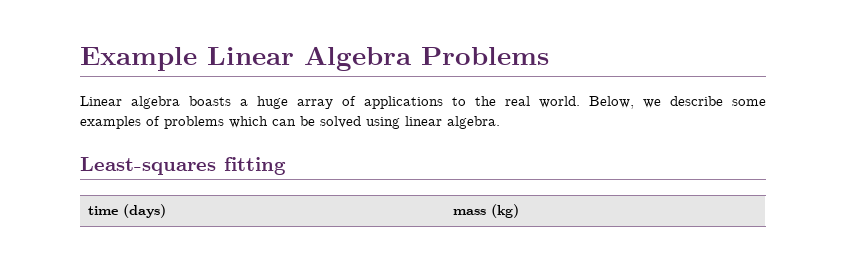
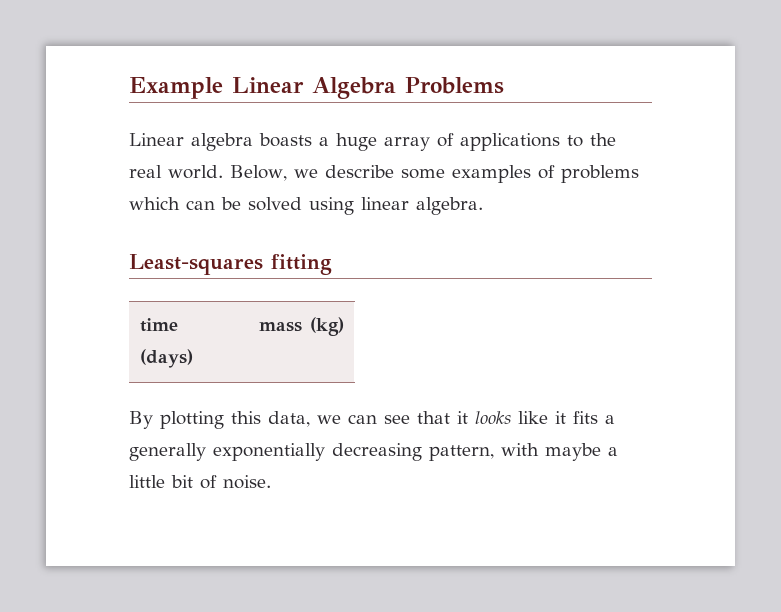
(520, 211) none -> [129,411,615,429] [129,443,618,461] [129,475,271,489] // By plotting this data, we can see that it looks like it fits a generally exponentially decreasing pattern, with maybe a little bit of noise.

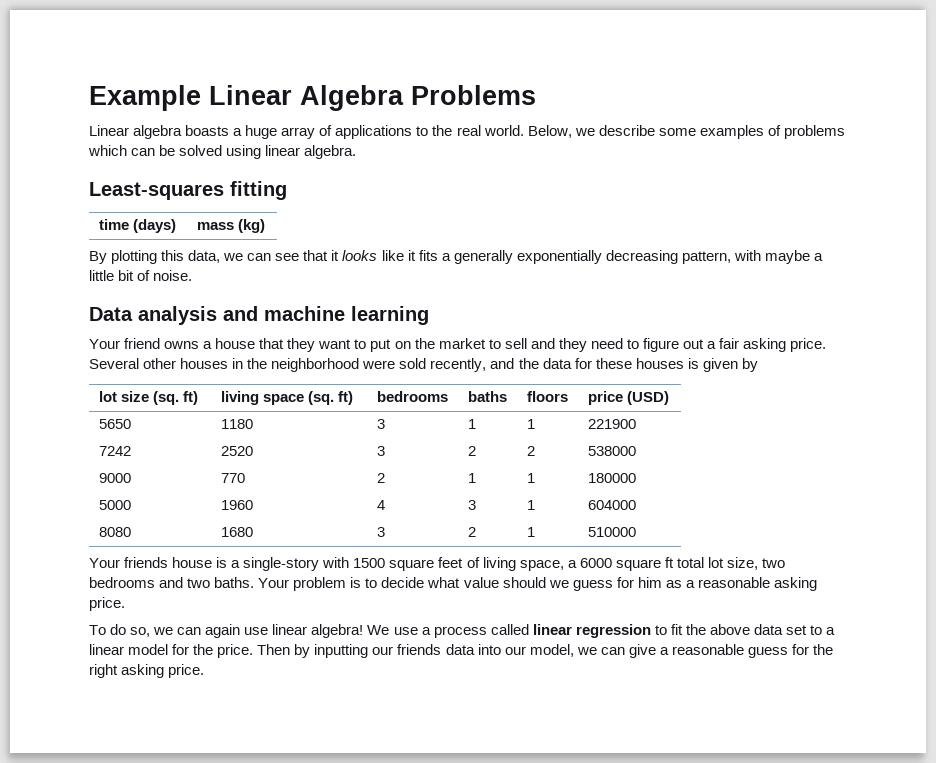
(271, 482) none -> [89,306,429,325] [89,338,827,352] [89,358,758,372] [98,391,198,405] [220,391,353,405] [376,391,448,402] [467,391,507,402] [526,391,568,402] [587,391,669,405] [98,419,131,429] [220,419,253,429] [376,419,385,429] [467,419,476,429] [526,419,535,429] [587,419,636,429] [98,446,131,456] [220,446,253,456] [376,446,385,456] [467,446,476,456] [526,446,535,456] [587,446,636,456] [98,473,131,483] [220,473,245,483] [376,473,385,483] [467,473,476,483] [526,473,535,483] [587,473,636,483] [98,500,131,510] [220,500,253,510] [376,500,385,510] [467,500,476,510] [526,500,535,510] [587,500,636,510] [98,527,131,537] [220,527,253,537] [376,527,385,537] [467,527,476,537] [526,527,535,537] [587,527,636,537] [89,557,785,571] [89,577,817,591] [89,597,125,611] [89,624,836,638] [89,644,834,658] [89,664,205,678] // Data analysis and machine learning // Your friend owns a house that they want to put on the market to sell and they need to figure out a fair asking price. Several other houses in the neighborhood were sold recently, and the data for these houses is given by // lot size (sq. ft) | living space (sq. ft) | bedrooms | baths | floors | price (USD) // 5650 | 1180 | 3 | 1 | 1 | 221900 // 7242 | 2520 | 3 | 2 | 2 | 538000 // 9000 | 770 | 2 | 1 | 1 | 180000 // 5000 | 1960 | 4 | 3 | 1 | 604000 // 8080 | 1680 | 3 | 2 | 1 | 510000 // Your friends house is a single-story with 1500 square feet of living space, a 6000 square ft total lot size, two bedrooms and two baths. Your problem is to decide what value should we guess for him as a reasonable asking price. // To do so, we can again use linear algebra! We use a process called linear regression to fit the above data set to a linear model for the price. Then by inputting our friends data into our model, we can give a reasonable guess for the right asking price.

